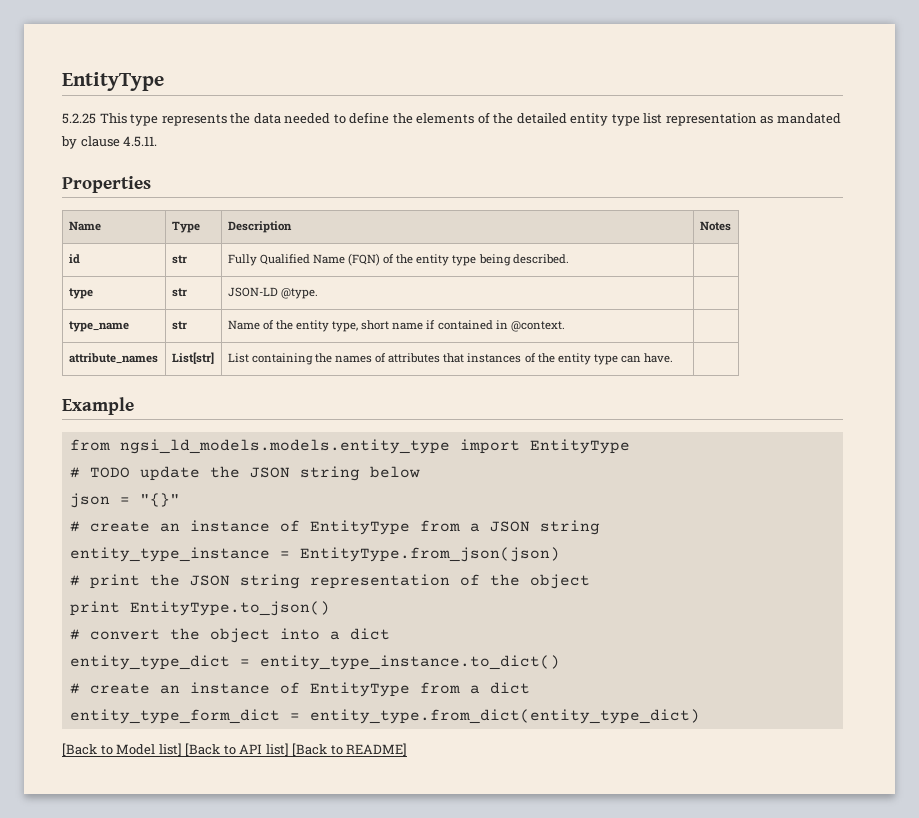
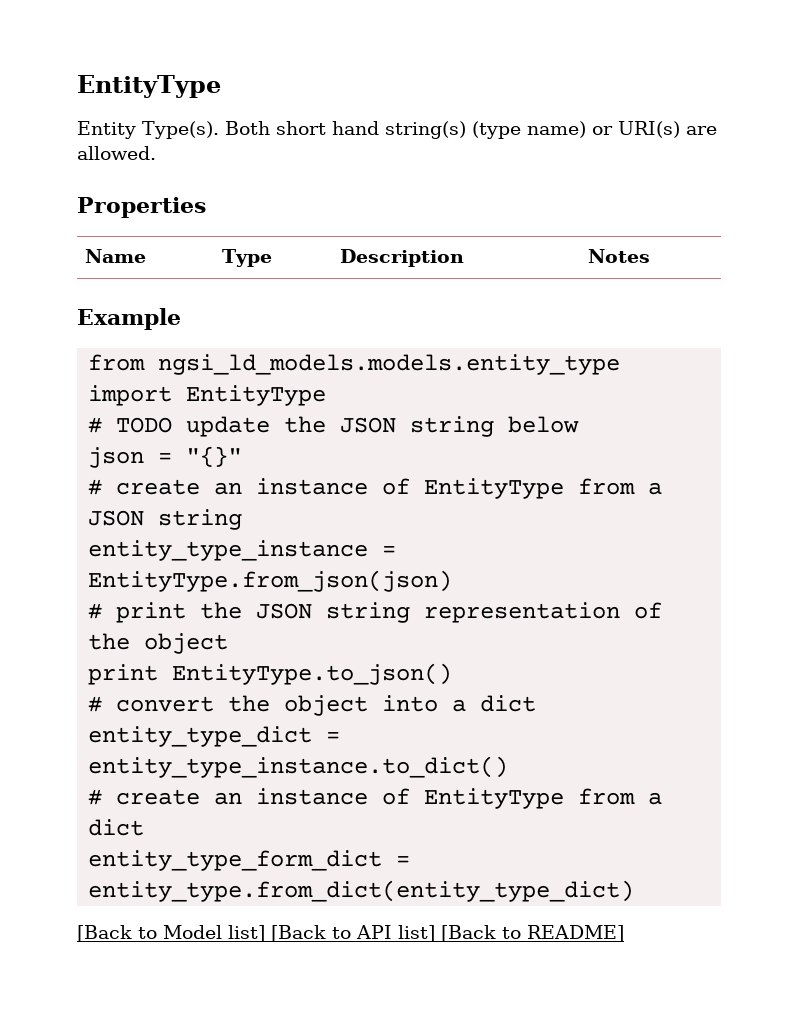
[62,72,164,91] [62,112,841,126] [61,136,158,149] EntityType // 5.2.25 This type represents the data needed to define the elements of the detailed entity type list representation as mandated by clause 4.5.11. -> [77,75,221,98] [77,121,717,139] [77,146,156,160] EntityType // Entity Type(s). Both short hand string(s) (type name) or URI(s) are allowed.
[68,254,80,264] [171,255,187,264] [227,253,569,266] [68,288,93,299] [171,288,187,297] [227,287,318,299] [68,321,129,332] [171,321,187,330] [227,320,565,332] [68,353,158,364] [171,352,214,364] [227,353,674,365] // id | str | Fully Qualified Name (FQN) of the entity type being described. | // type | str | JSON-LD @type. | // type_name | str | Name of the entity type, short name if contained in @context. | // attribute_names | List[str] | List containing the names of attributes that instances of the entity type can have. | -> (651, 256) none

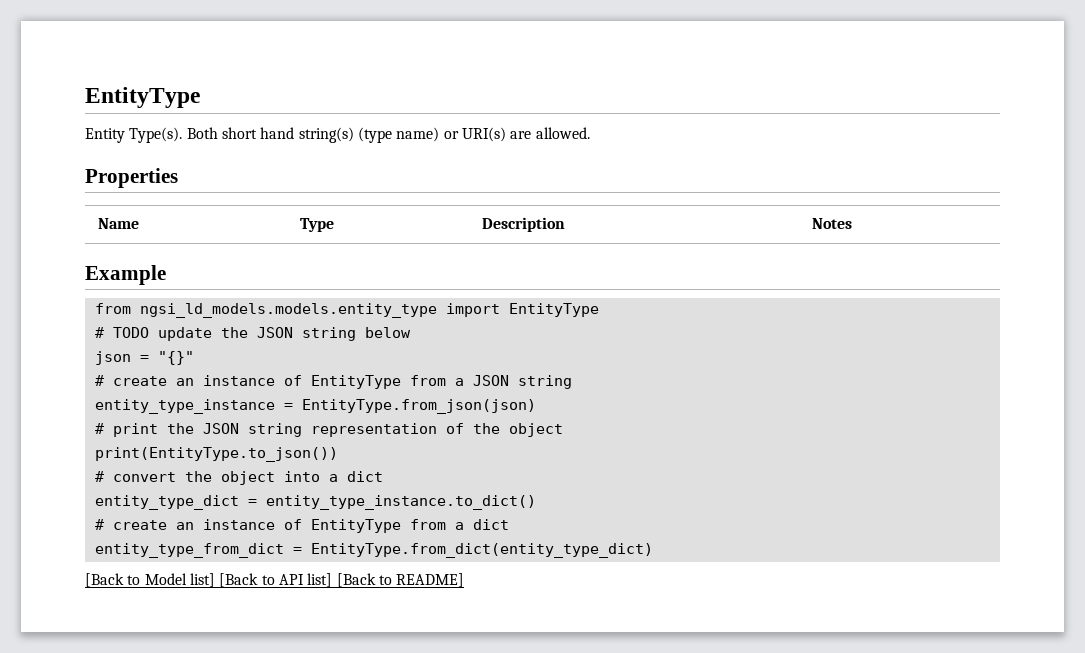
[88,663,453,685] print EntityType.to_json() -> [94,447,338,462] print(EntityType.to_json())
[88,850,411,871] [88,880,635,902] entity_type_form_dict = entity_type.from_dict(entity_type_dict) -> [94,543,653,558] entity_type_from_dict = EntityType.from_dict(entity_type_dict)

